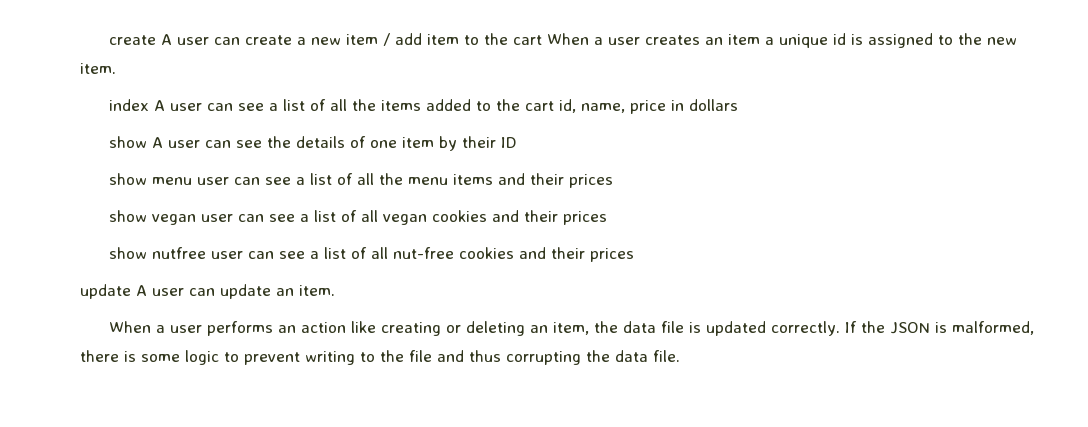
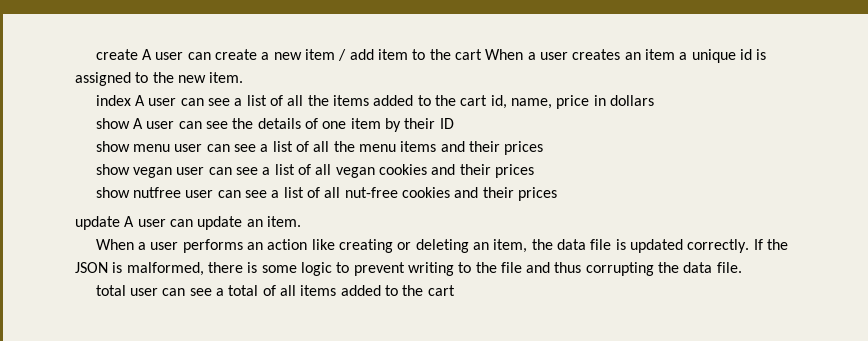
(680, 356) none -> [95,285,455,296] // total user can see a total of all items added to the cart

